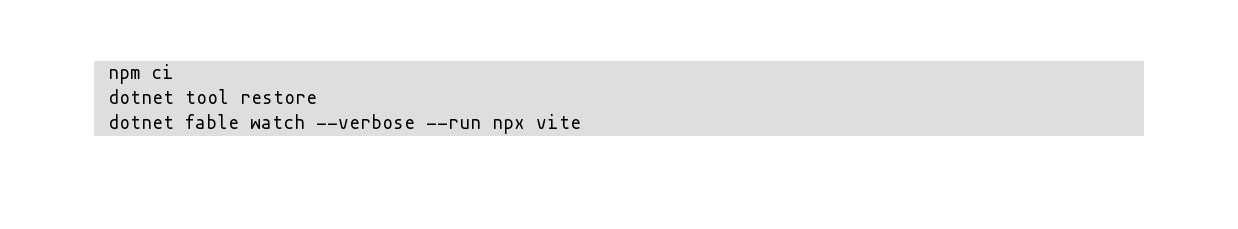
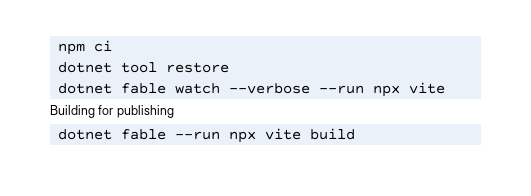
(581, 121) none -> [50,105,174,118] [57,128,355,143] // Building for publishing // dotnet fable --run npx vite build

